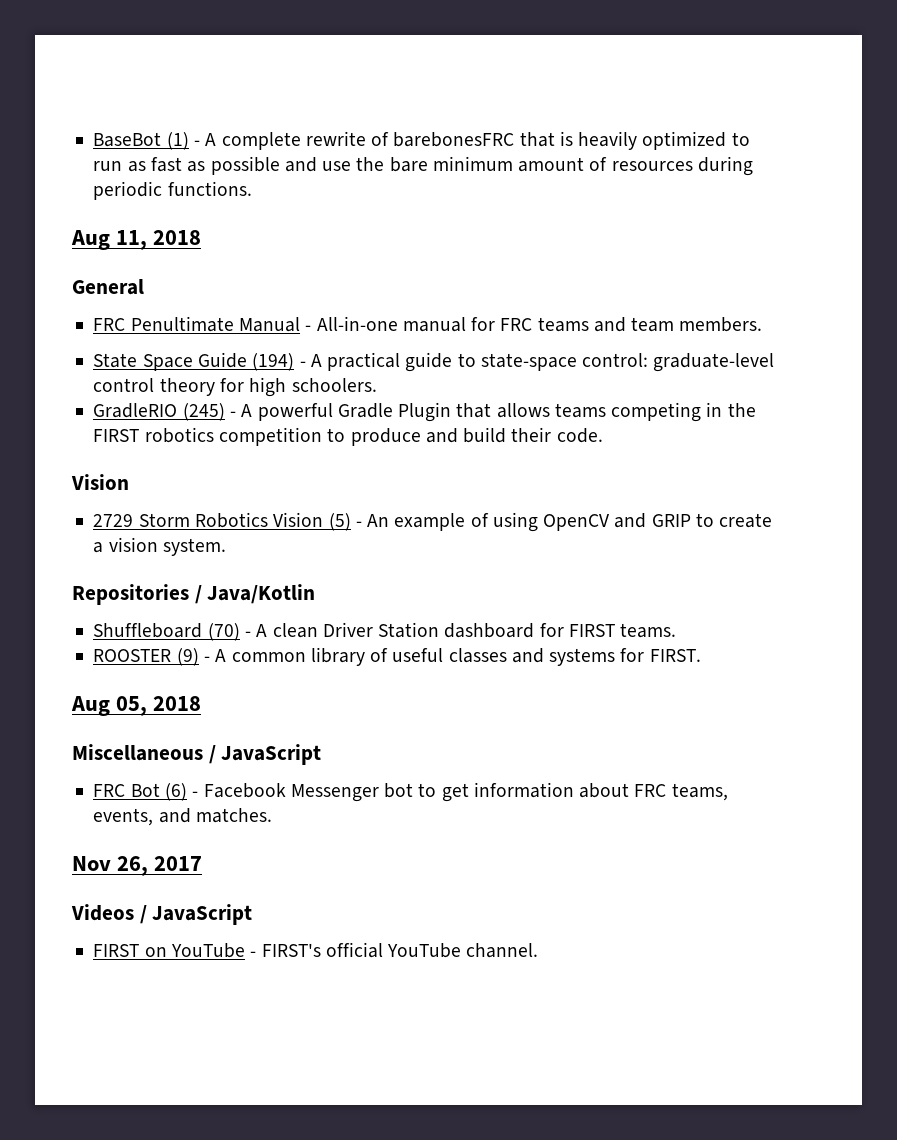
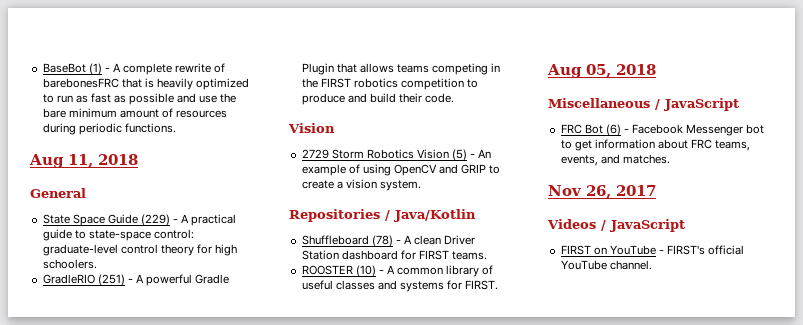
[93,316,763,332] // FRC Penultimate Manual - All-in-one manual for FRC teams and team members. -> (86, 193) none
[252,353,295,371] (194) -> [140,214,170,226] (229)
[182,403,225,421] (245) -> [97,274,125,286] (251)
[207,623,240,641] (70) -> [371,235,393,247] (78)
[176,648,199,666] (9) -> [355,265,376,277] (10)

